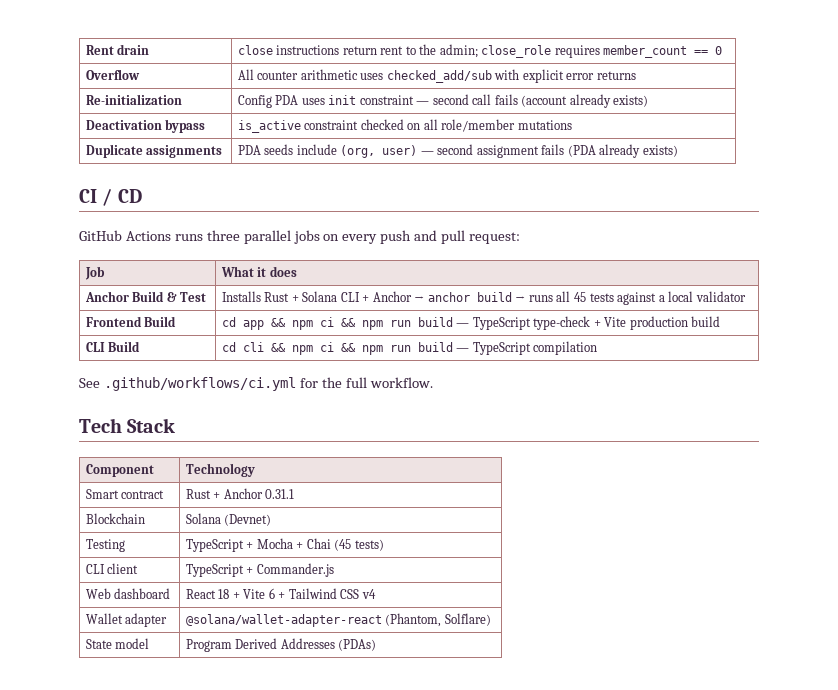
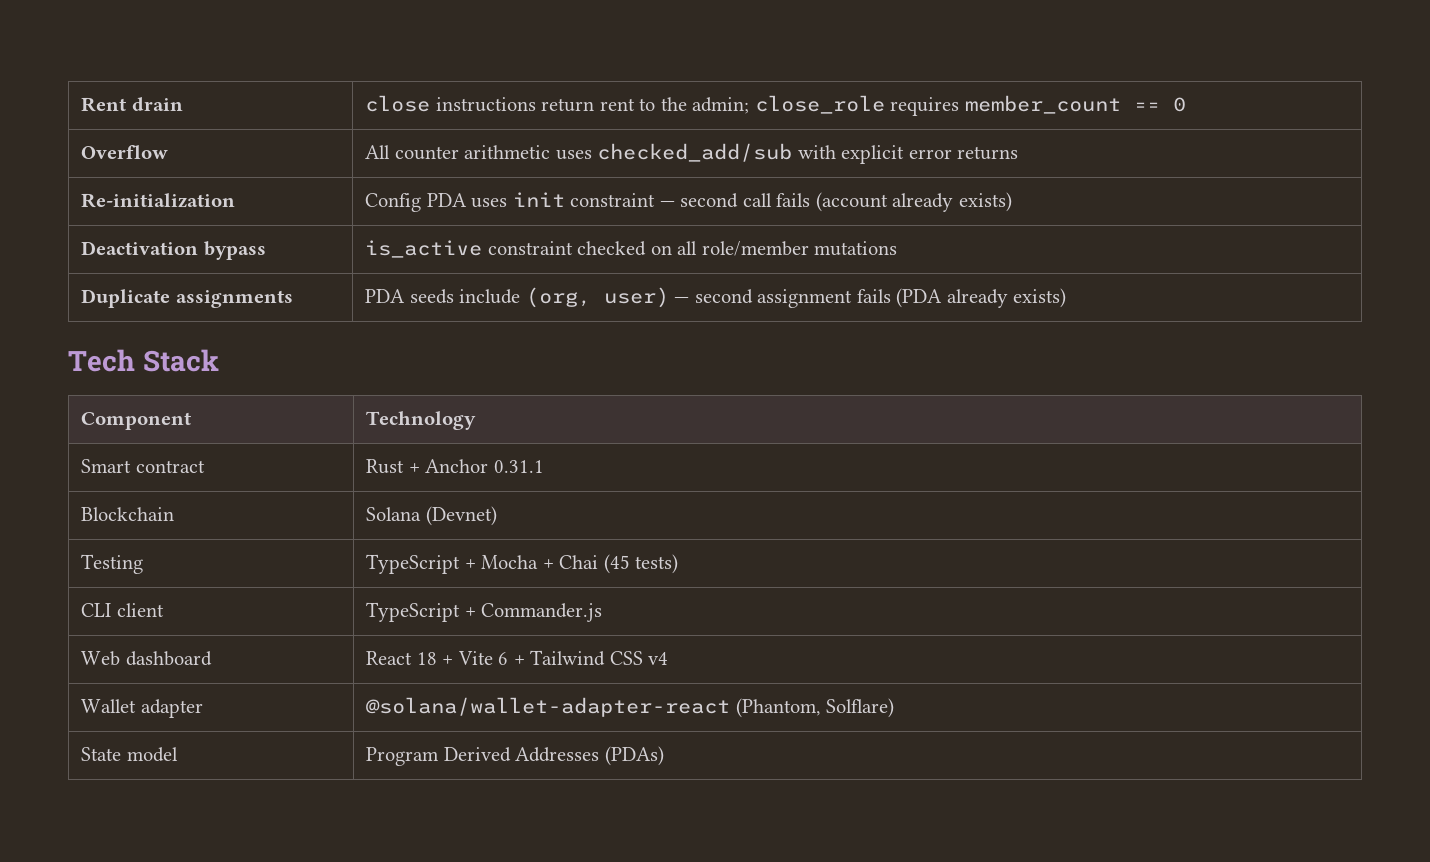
[79,189,142,206] [79,230,521,244] [84,266,105,280] [220,266,297,277] [84,291,207,302] [221,291,746,305] [85,316,177,327] [221,316,721,330] [85,341,141,352] [221,341,598,355] [79,377,433,391] // CI / CD // GitHub Actions runs three parallel jobs on every push and pull request: // Job | What it does // Anchor Build & Test | Installs Rust + Solana CLI + Anchor → anchor build → runs all 45 tests against a local validator // Frontend Build | cd app && npm ci && npm run build — TypeScript type-check + Vite production build // CLI Build | cd cli && npm ci && npm run build — TypeScript compilation // See .github/workflows/ci.yml for the full workflow. -> (1067, 298) none

